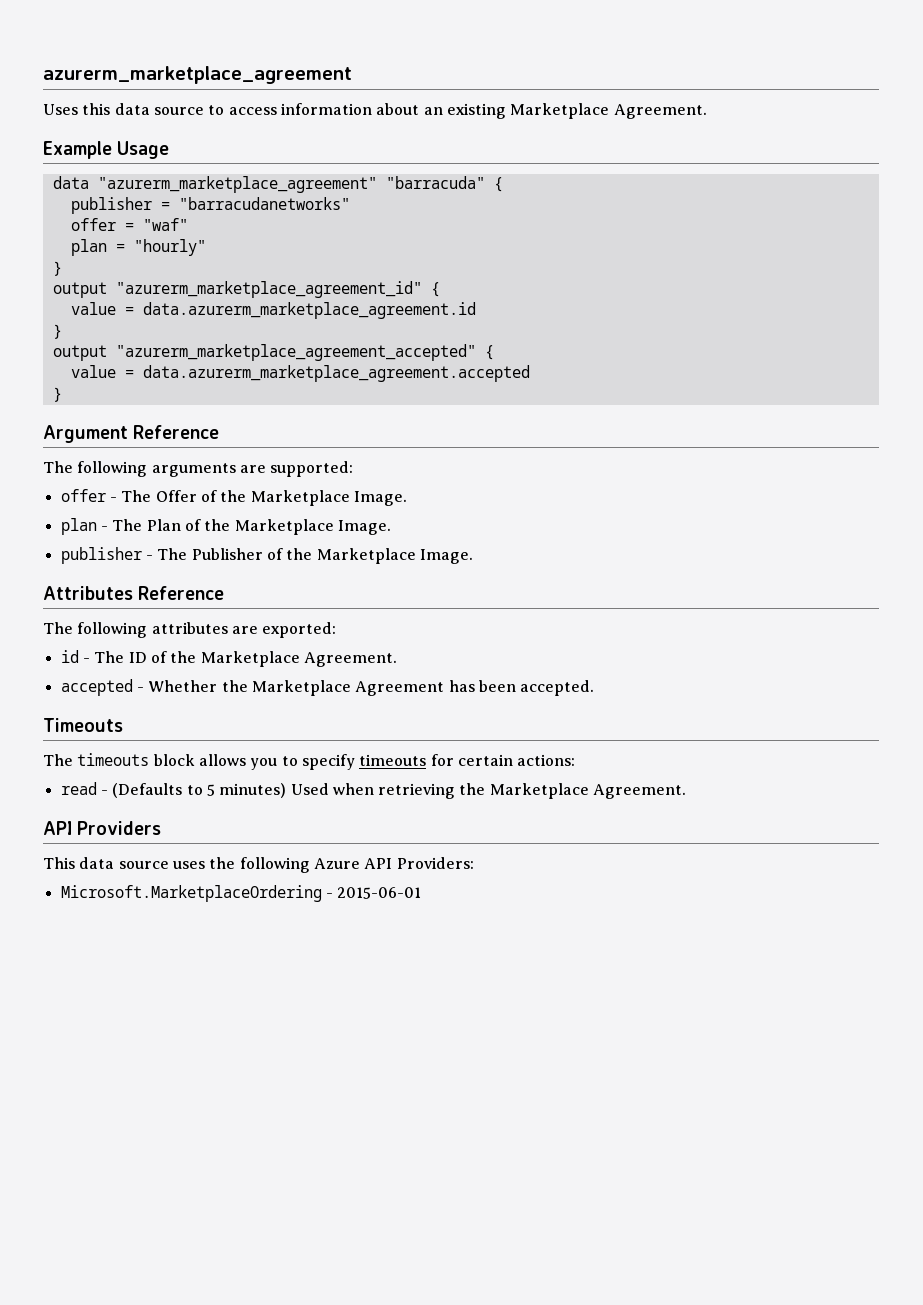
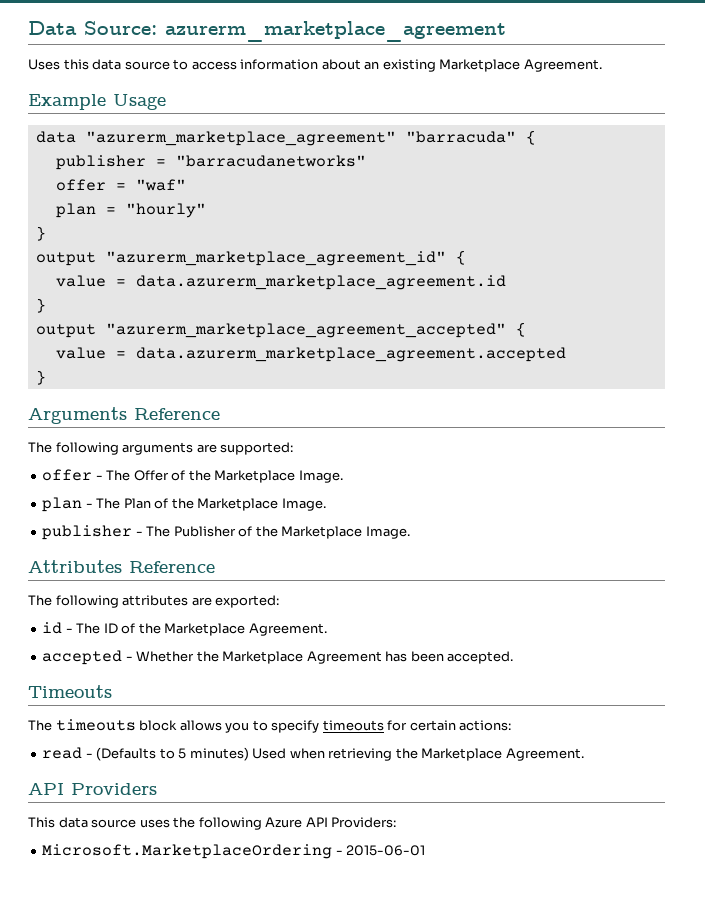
(43, 75) none -> [28,21,157,35] Data Source:
[43,425,128,443] Argument -> [28,407,127,424] Arguments

